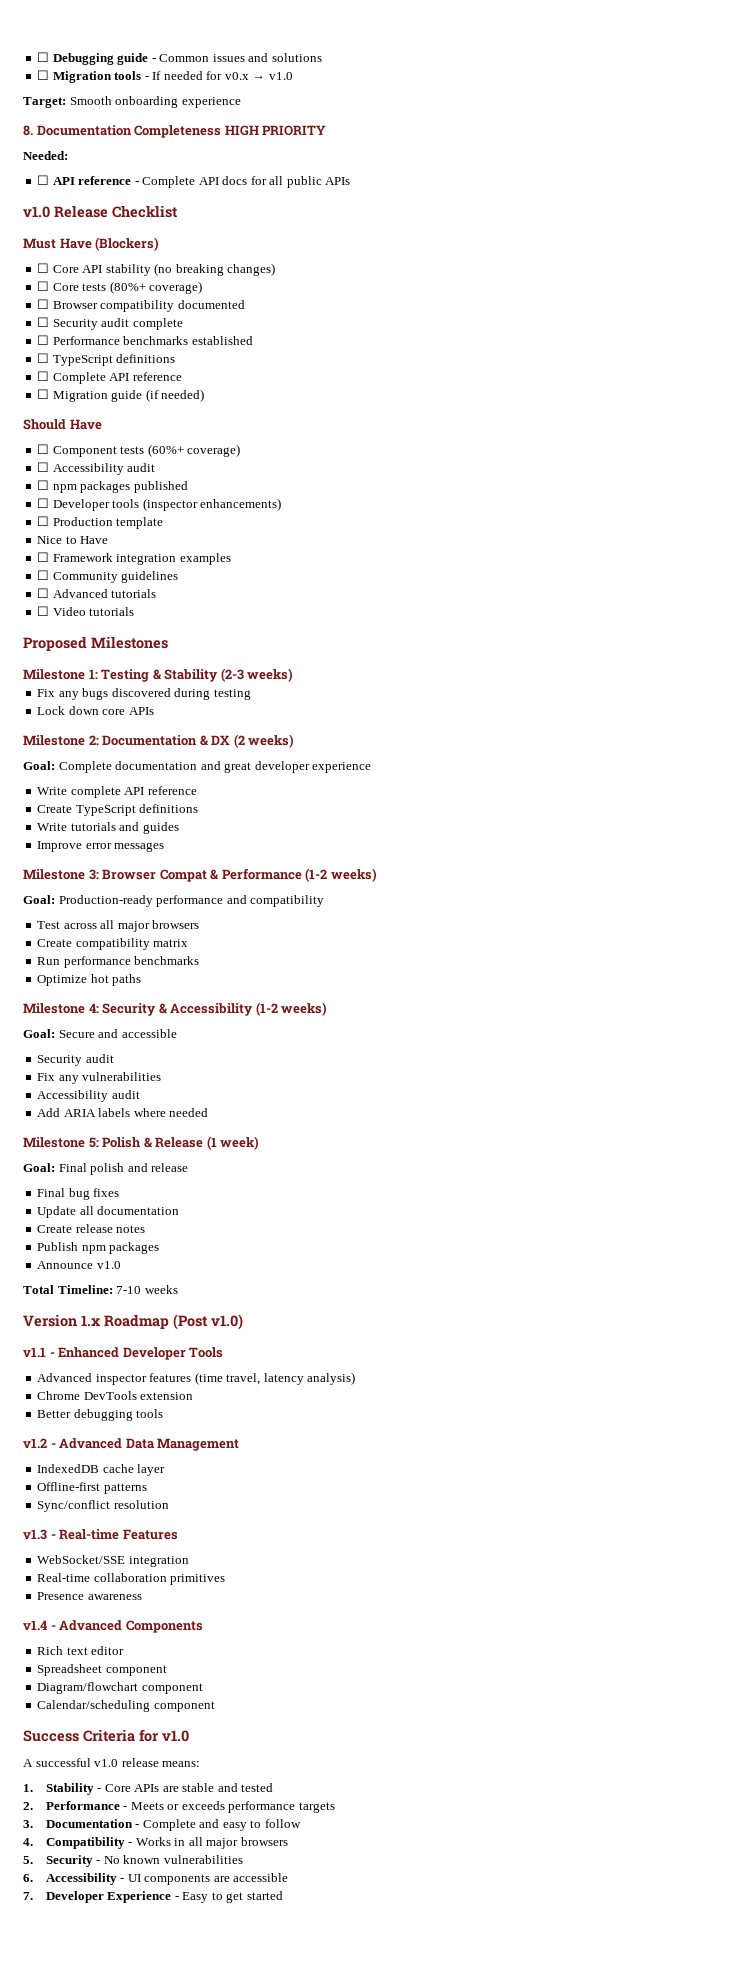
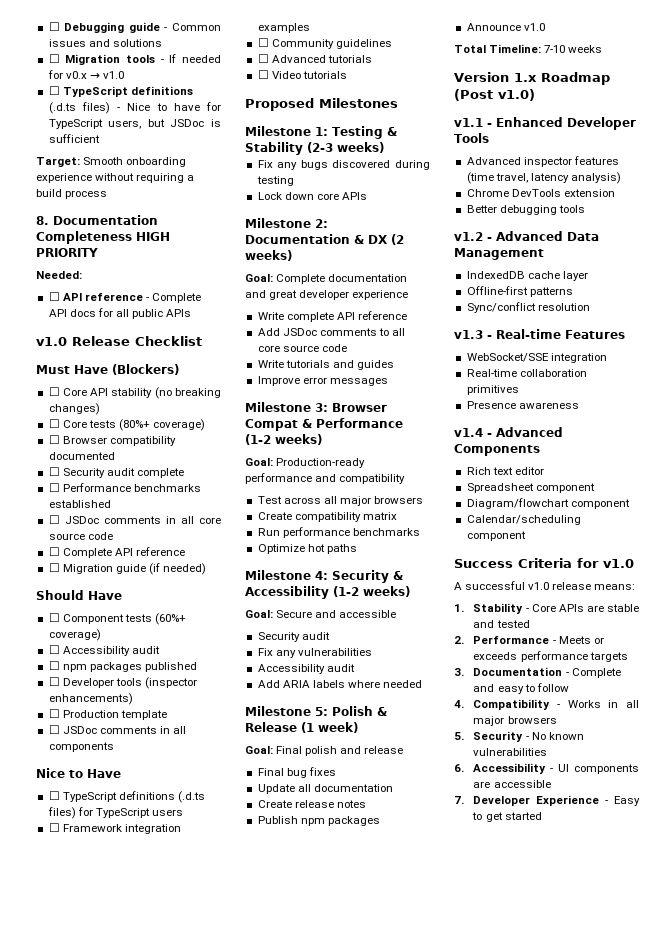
(293, 76) none -> [48,86,193,97] [48,102,221,114] [48,119,221,129] [48,134,100,143] // ☐ TypeScript definitions (.d.ts files) - Nice to have for TypeScript users, but JSDoc is sufficient
(241, 102) none -> [95,173,195,183] [36,189,108,199] without requiring a build process
[52,354,176,366] TypeScript definitions -> [64,516,221,524] [48,532,113,540] JSDoc comments in all core source code
[37,536,109,544] Nice to Have -> [48,725,187,734] [48,742,114,752] [36,768,121,778] [48,791,205,803] [47,807,183,819] ☐ JSDoc comments in all components // Nice to Have // ☐ TypeScript definitions (.d.ts files) for TypeScript users
[37,804,199,816] Create TypeScript definitions -> [257,328,406,336] [257,344,347,352] Add JSDoc comments to all core source code

